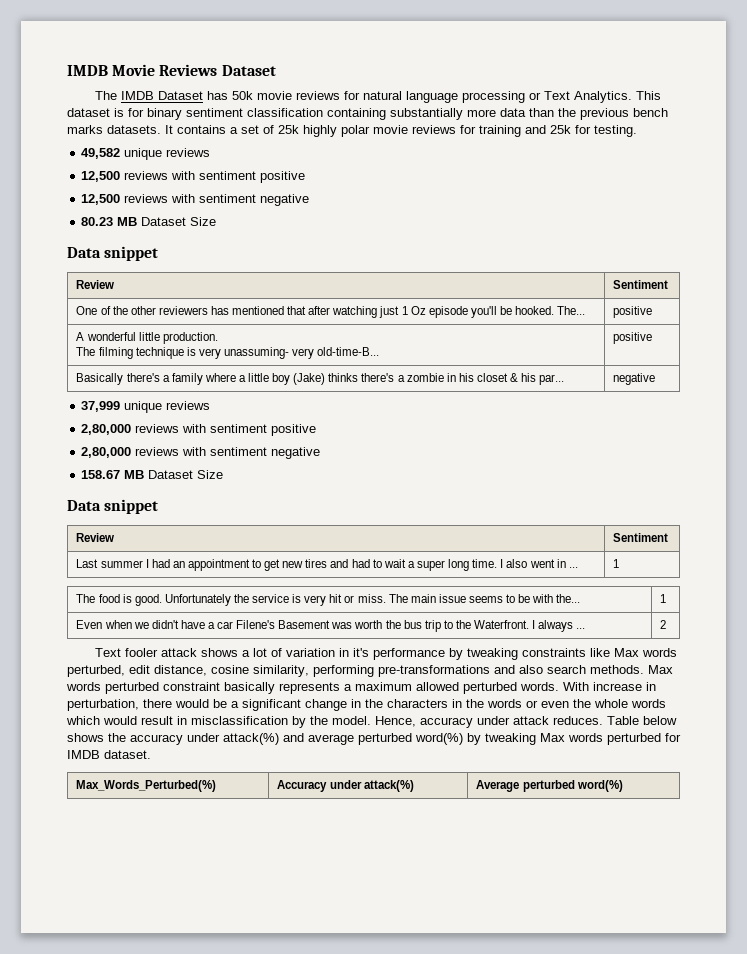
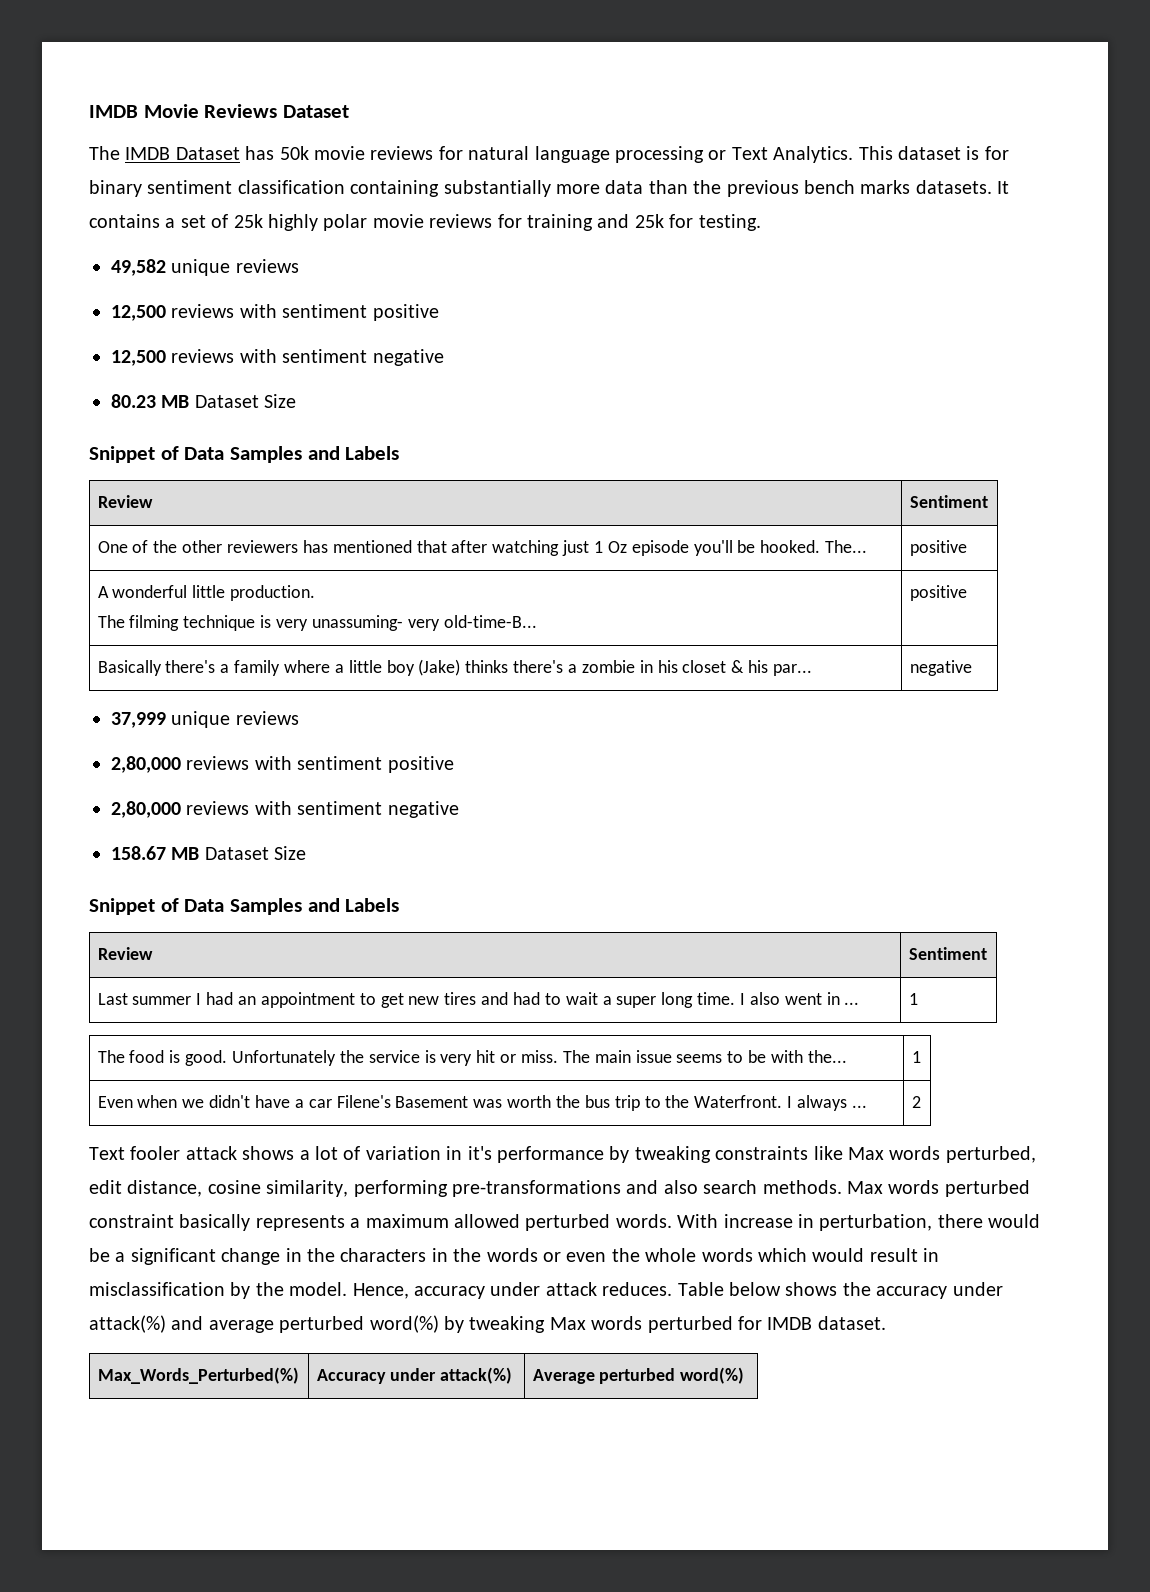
[67,246,159,261] Data snippet -> [89,446,400,463] Snippet of Data Samples and Labels
[67,499,159,514] Data snippet -> [89,898,400,915] Snippet of Data Samples and Labels

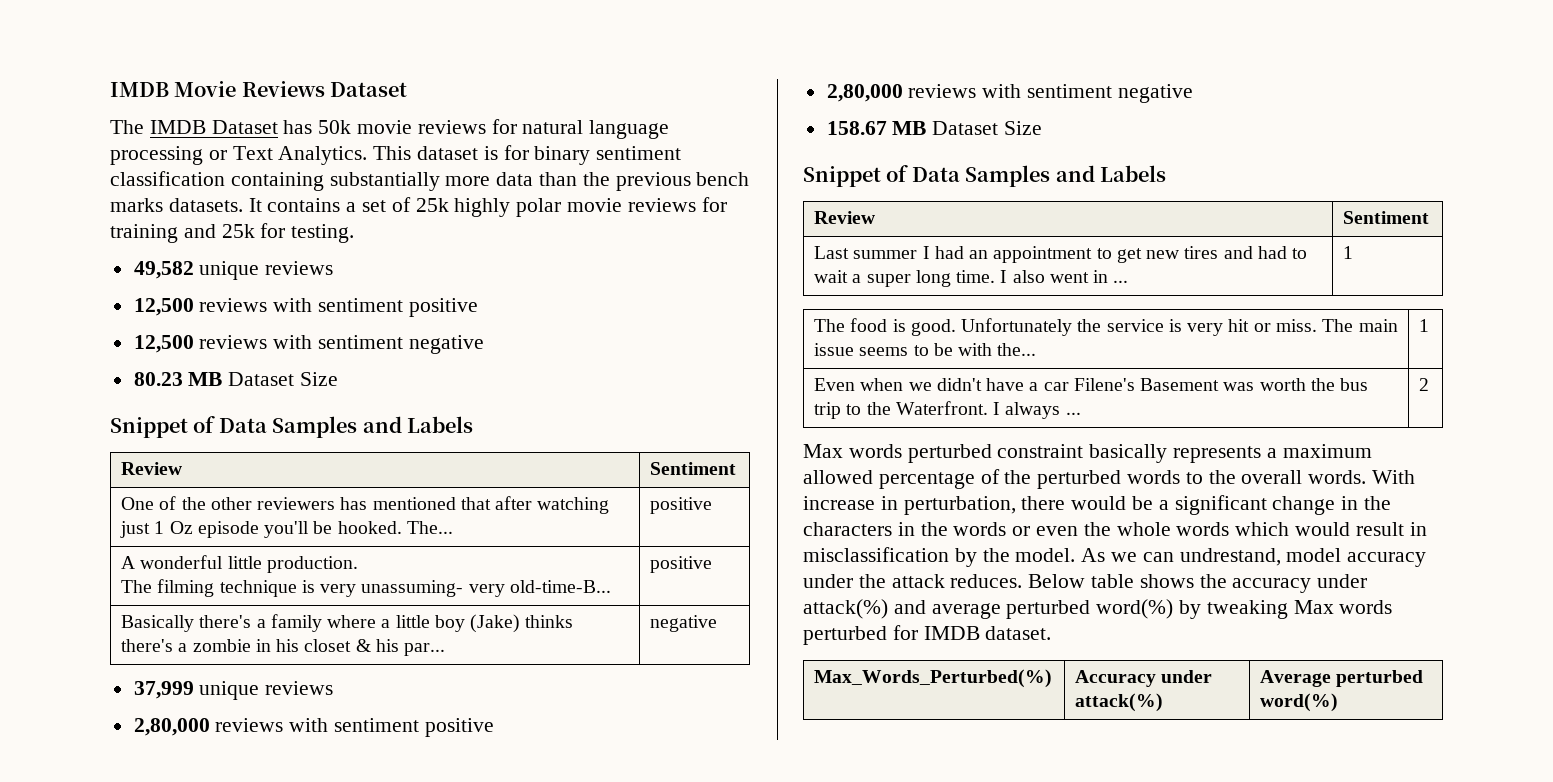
[89,1146,1036,1163] [89,1180,842,1197] Text fooler attack shows a lot of variation in it's performance by tweaking constraints like Max words perturbed, edit distance, cosine similarity, performing pre-transformations and also search methods. -> (1430, 384) none
[525,1214,611,1231] perturbed -> [878,469,1303,489] percentage of the perturbed words to the overall
[352,1282,541,1299] Hence, accuracy under -> [1081,548,1427,567] [803,574,886,588] As we can undrestand, model accuracy under the
[677,1282,781,1296] Table below -> [1028,574,1135,588] Below table

